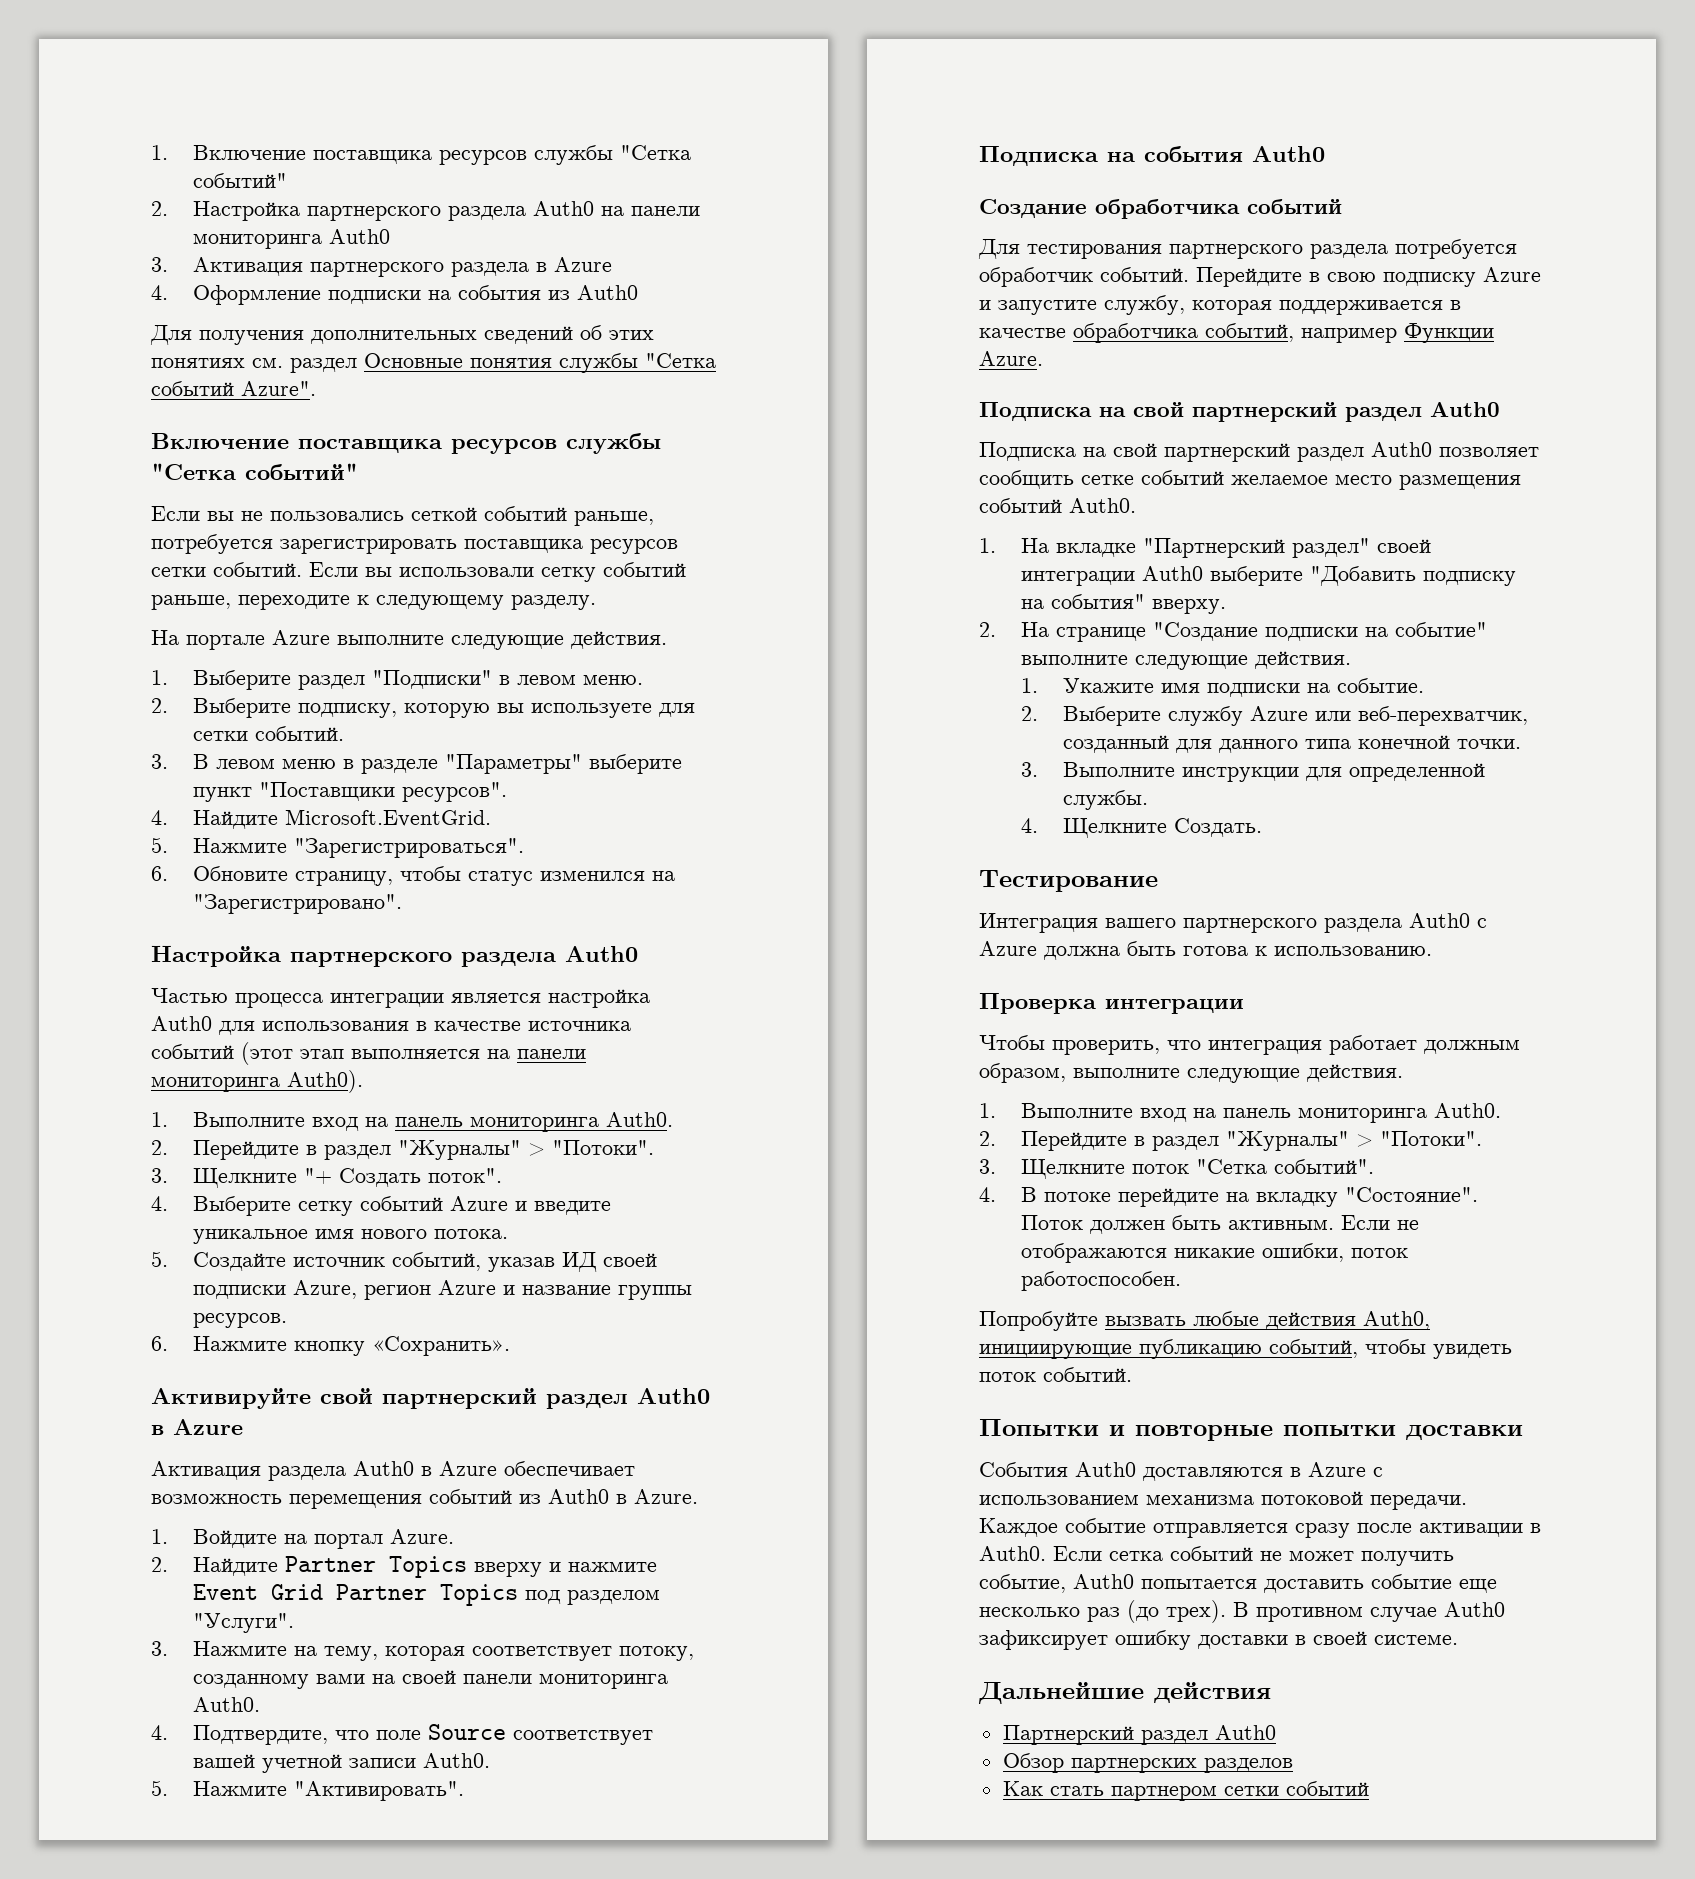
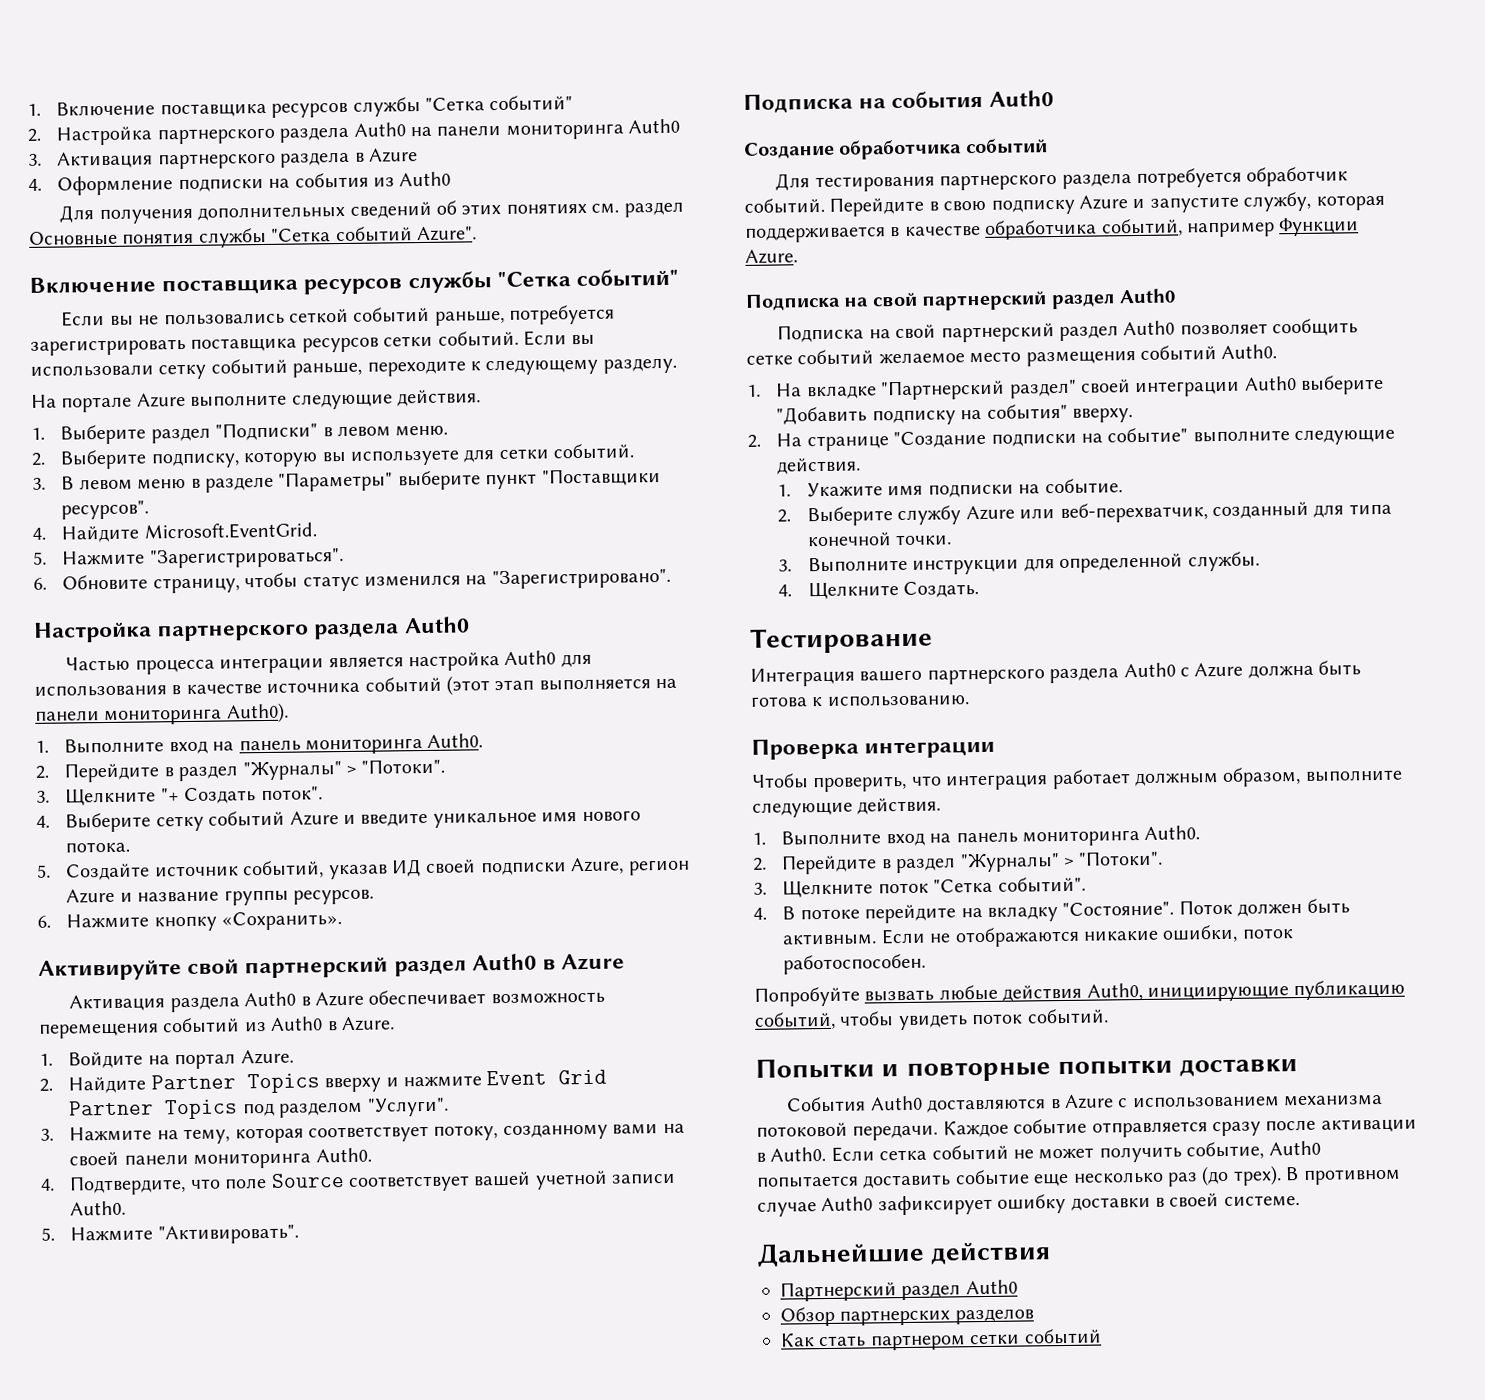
[1218,739,1298,753] данного -> (1345, 511) none

